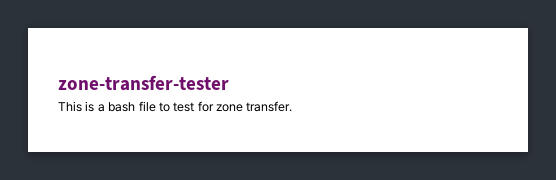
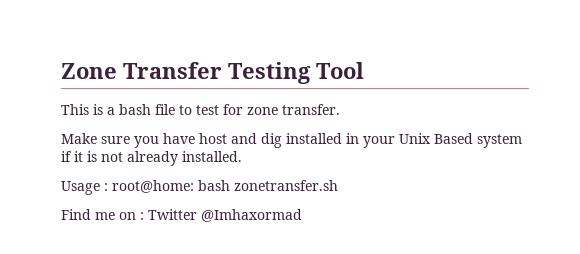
[58,75,229,91] zone-transfer-tester -> [61,62,364,84] Zone Transfer Testing Tool
(293, 106) none -> [61,133,522,148] [61,151,242,166] [61,180,338,195] [61,209,302,222] // Make sure you have host and dig installed in your Unix Based system if it is not already installed. // Usage : root@home: bash zonetransfer.sh // Find me on : Twitter @Imhaxormad

